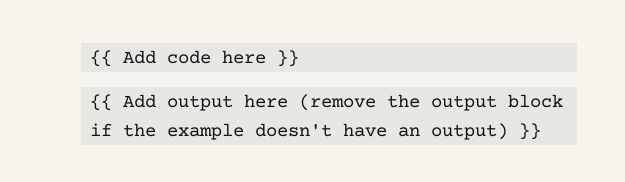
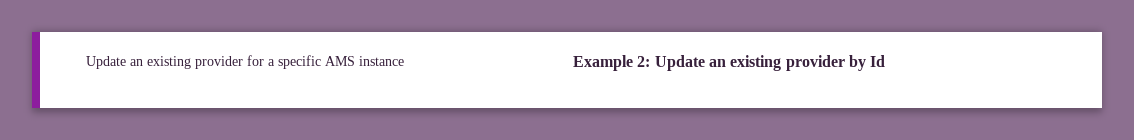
[90,50,300,67] [90,94,564,111] [90,123,542,140] {{ Add code here }} // {{ Add output here (remove the output block if the example doesn't have an output) }} -> [86,55,404,69] [573,55,886,71] Update an existing provider for a specific AMS instance // Example 2: Update an existing provider by Id

